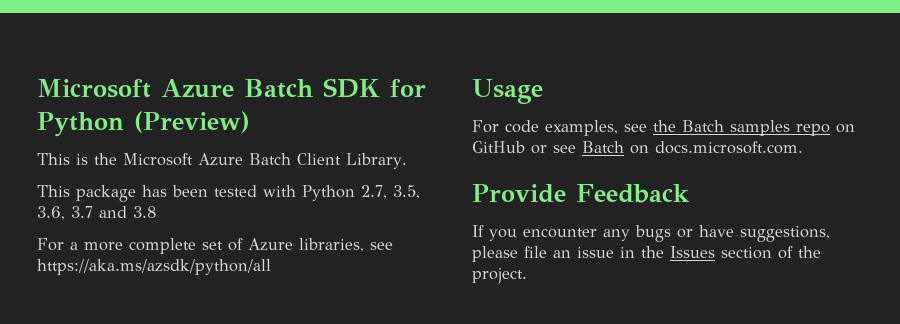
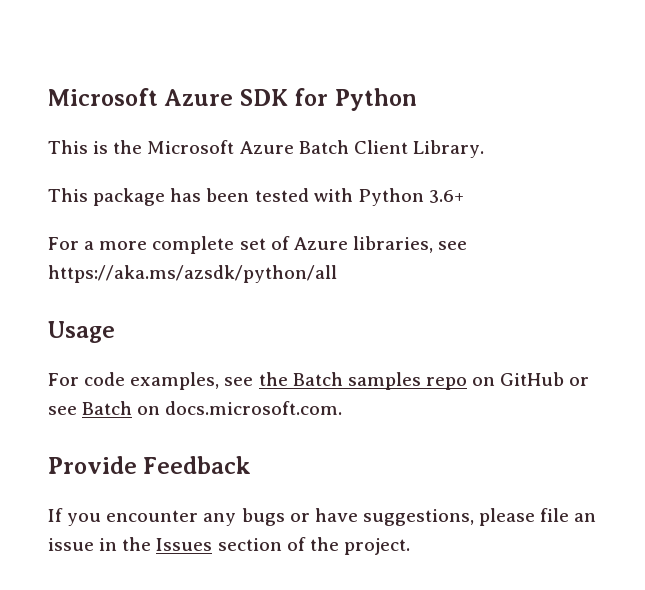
[37,79,313,98] Microsoft Azure Batch -> [48,88,234,106] Microsoft Azure
[134,111,250,133] (Preview) -> (417, 99) none
[361,185,420,199] [37,206,156,220] 2.7, 3.5, 3.6, 3.7 and 3.8 -> [428,190,464,203] 3.6+

